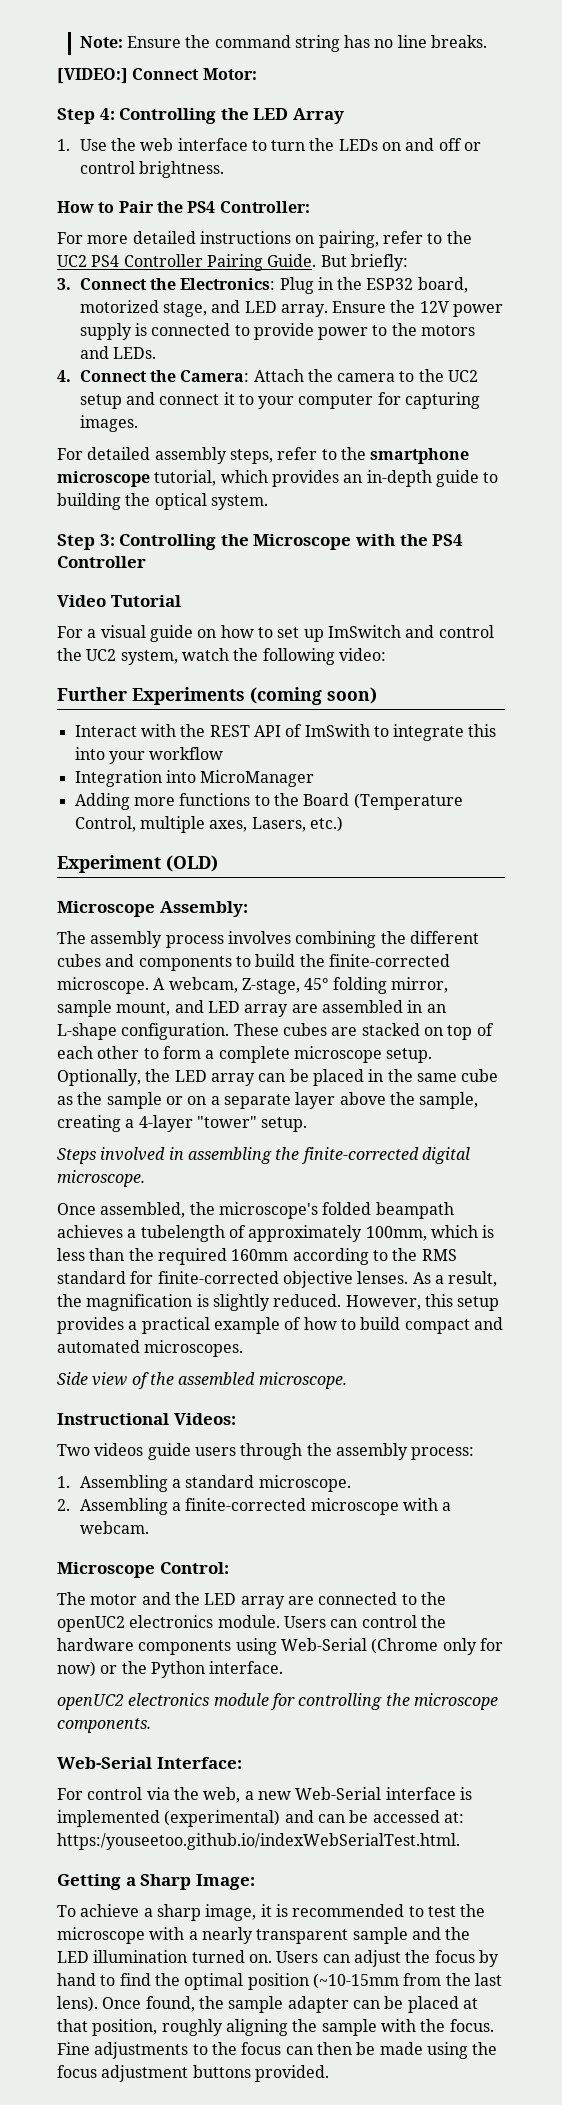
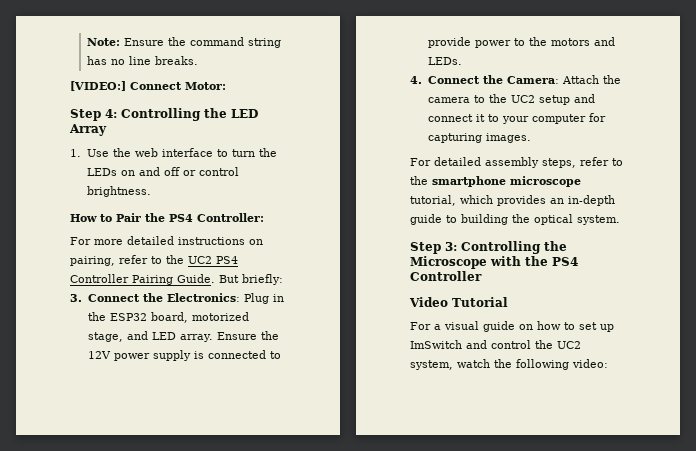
[57,687,377,705] [74,724,497,741] [74,747,224,764] [74,770,315,787] [74,793,463,810] [74,816,343,833] [57,855,218,873] [57,901,248,917] [57,931,479,948] [57,954,450,971] [57,977,448,994] [57,1000,446,1017] [57,1023,494,1040] [57,1046,433,1063] [57,1069,499,1086] [57,1092,479,1109] [57,1115,308,1132] [57,1147,470,1164] [57,1170,145,1187] [57,1202,454,1219] [57,1225,495,1242] [57,1248,457,1265] [57,1271,498,1288] [57,1294,500,1311] [57,1317,503,1334] [57,1340,244,1357] [57,1372,347,1389] [57,1413,236,1425] [57,1443,475,1460] [57,1475,351,1492] [57,1498,452,1515] [79,1521,149,1534] [57,1562,229,1578] [57,1592,446,1609] [57,1615,446,1632] [57,1638,503,1655] [57,1661,284,1678] [57,1693,498,1710] [57,1718,151,1733] [57,1757,242,1769] [57,1787,472,1803] [57,1810,464,1827] [57,1833,460,1850] [57,1874,255,1890] [57,1904,486,1921] [57,1927,471,1944] [57,1950,499,1967] [57,1973,502,1990] [57,1996,478,2013] [57,2019,494,2036] [57,2042,498,2059] [57,2065,329,2082] // Further Experiments (coming soon) // Interact with the REST API of ImSwith to integrate this into your workflow // Integration into MicroManager // Adding more functions to the Board (Temperature Control, multiple axes, Lasers, etc.) // Experiment (OLD) // Microscope Assembly: // The assembly process involves combining the different cubes and components to build the finite-corrected microscope. A webcam, Z-stage, 45° folding mirror, sample mount, and LED array are assembled in an L-shape configuration. These cubes are stacked on top of each other to form a complete microscope setup. Optionally, the LED array can be placed in the same cube as the sample or on a separate layer above the sample, creating a 4-layer "tower" setup. // Steps involved in assembling the finite-corrected digital microscope. // Once assembled, the microscope's folded beampath achieves a tubelength of approximately 100mm, which is less than the required 160mm according to the RMS standard for finite-corrected objective lenses. As a result, the magnification is slightly reduced. However, this setup provides a practical example of how to build compact and automated microscopes. // Side view of the assembled microscope. // Instructional Videos: // Two videos guide users through the assembly process: // 1. Assembling a standard microscope. // 2. Assembling a finite-corrected microscope with a webcam. // Microscope Control: // The motor and the LED array are connected to the openUC2 electronics module. Users can control the hardware components using Web-Serial (Chrome only for now) or the Python interface. // openUC2 electronics module for controlling the microscope components. // Web-Serial Interface: // For control via the web, a new Web-Serial interface is implemented (experimental) and can be accessed at: https:/youseetoo.github.io/indexWebSerialTest.html. // Getting a Sharp Image: // To achieve a sharp image, it is recommended to test the microscope with a nearly transparent sample and the LED illumination turned on. Users can adjust the focus by hand to find the optimal position (~10-15mm from the last lens). Once found, the sample adapter can be placed at that position, roughly aligning the sample with the focus. Fine adjustments to the focus can then be made using the focus adjustment buttons provided. -> (608, 363) none

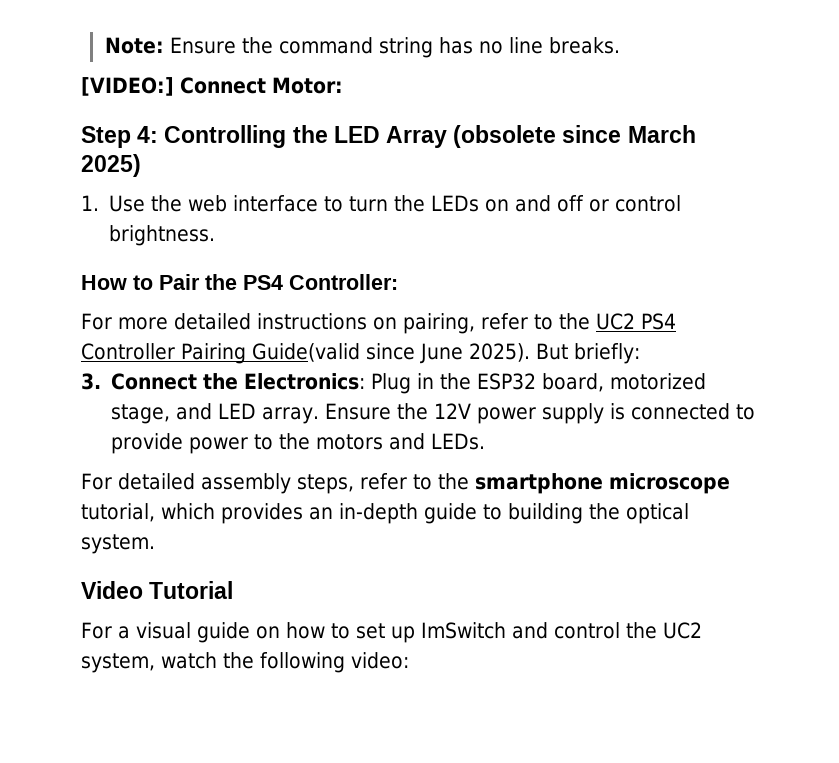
(107, 130) none -> [453,125,696,148] [81,154,141,177] (obsolete since March 2025)
[177,274,215,283] Guide. -> [251,343,530,364] Guide(valid since June 2025).
[410,75,621,84] [427,94,595,105] [427,113,606,124] [427,133,531,143] // 4. Connect the Camera: Attach the camera to the UC2 setup and connect it to your computer for capturing images. -> (486, 441) none
[410,241,567,254] [410,256,578,269] [410,271,482,281] // Step 3: Controlling the Microscope with the PS4 Controller -> (155, 544) none

